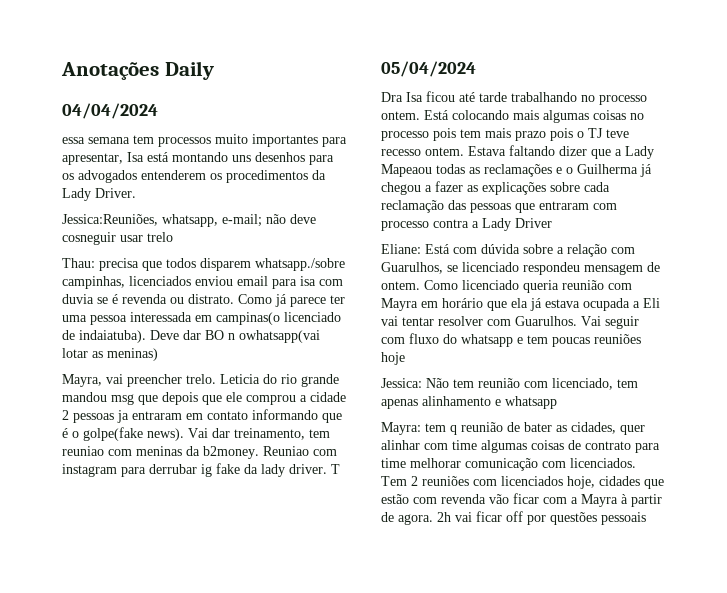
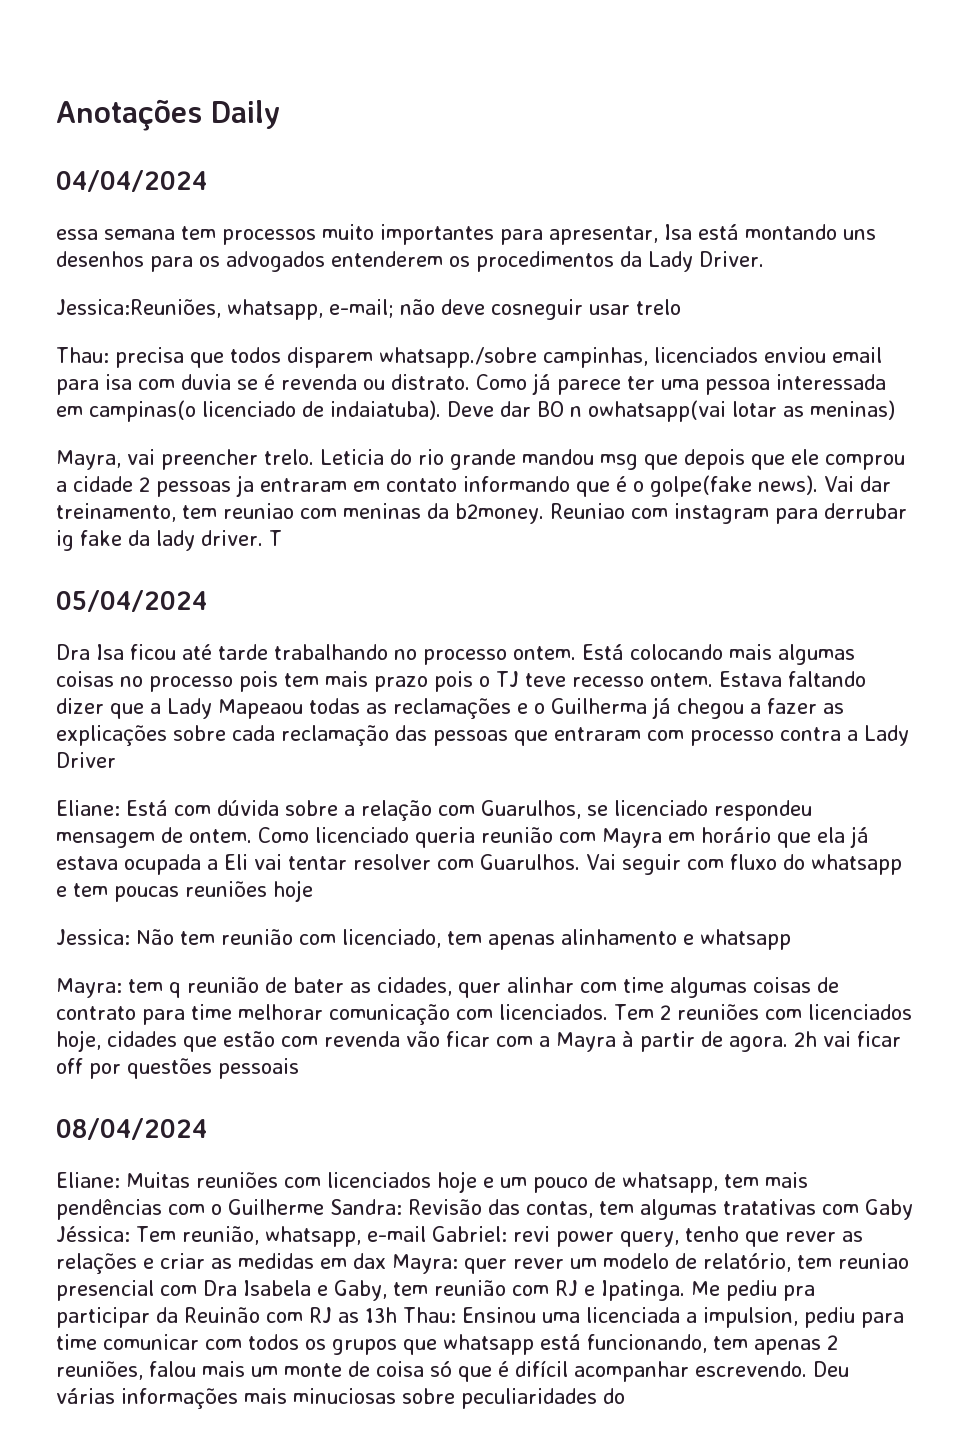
(646, 518) none -> [56,1118,207,1140] [56,1171,808,1193] [56,1199,913,1220] [56,1226,863,1247] [56,1253,909,1274] [56,1280,815,1301] [56,1307,904,1328] [56,1334,838,1355] [56,1361,849,1382] [56,1388,625,1409] // 08/04/2024 // Eliane: Muitas reuniões com licenciados hoje e um pouco de whatsapp, tem mais pendências com o Guilherme Sandra: Revisão das contas, tem algumas tratativas com Gaby Jéssica: Tem reunião, whatsapp, e-mail Gabriel: revi power query, tenho que rever as relações e criar as medidas em dax Mayra: quer rever um modelo de relatório, tem reuniao presencial com Dra Isabela e Gaby, tem reunião com RJ e Ipatinga. Me pediu pra participar da Reuinão com RJ as 13h Thau: Ensinou uma licenciada a impulsion, pediu para time comunicar com todos os grupos que whatsapp está funcionando, tem apenas 2 reuniões, falou mais um monte de coisa só que é difícil acompanhar escrevendo. Deu várias informações mais minuciosas sobre peculiaridades do

